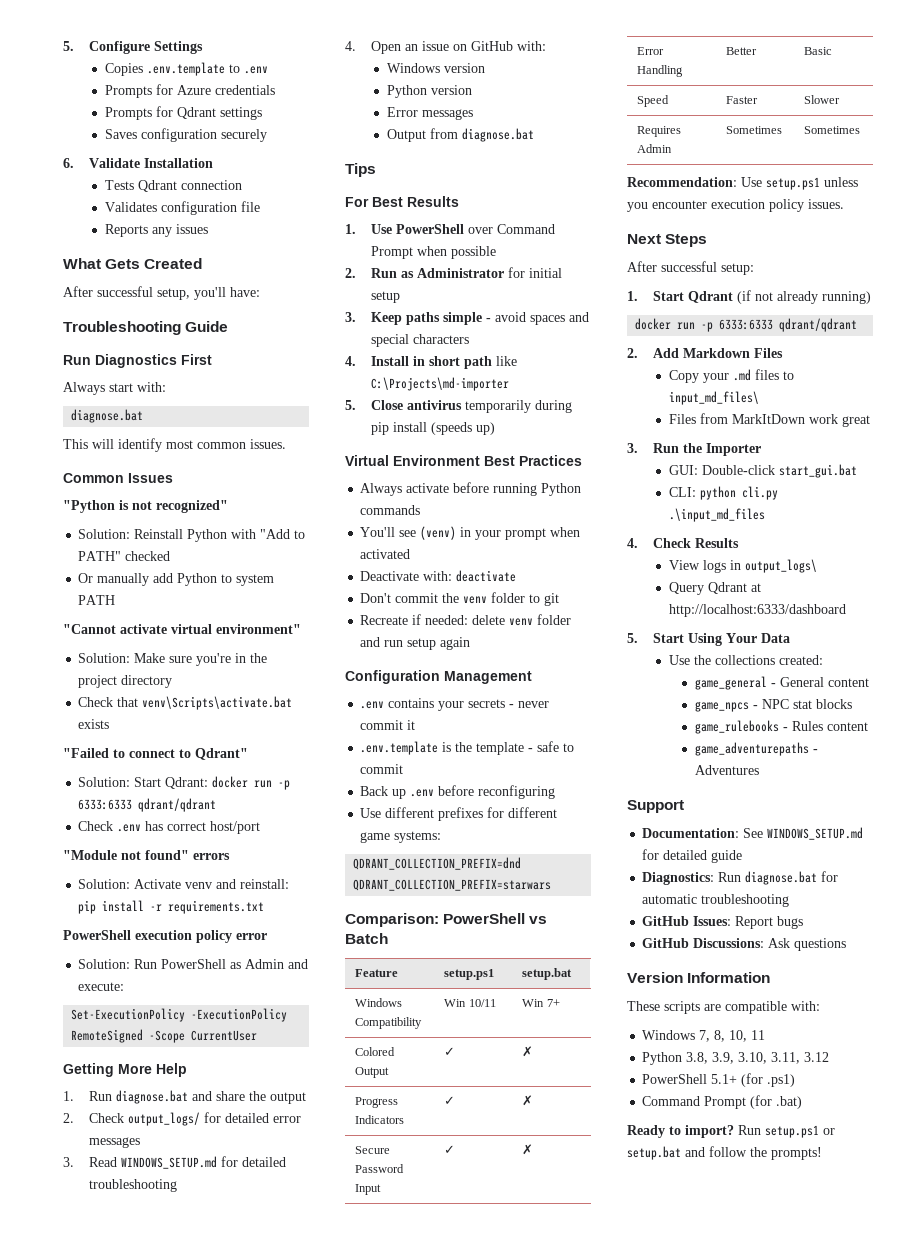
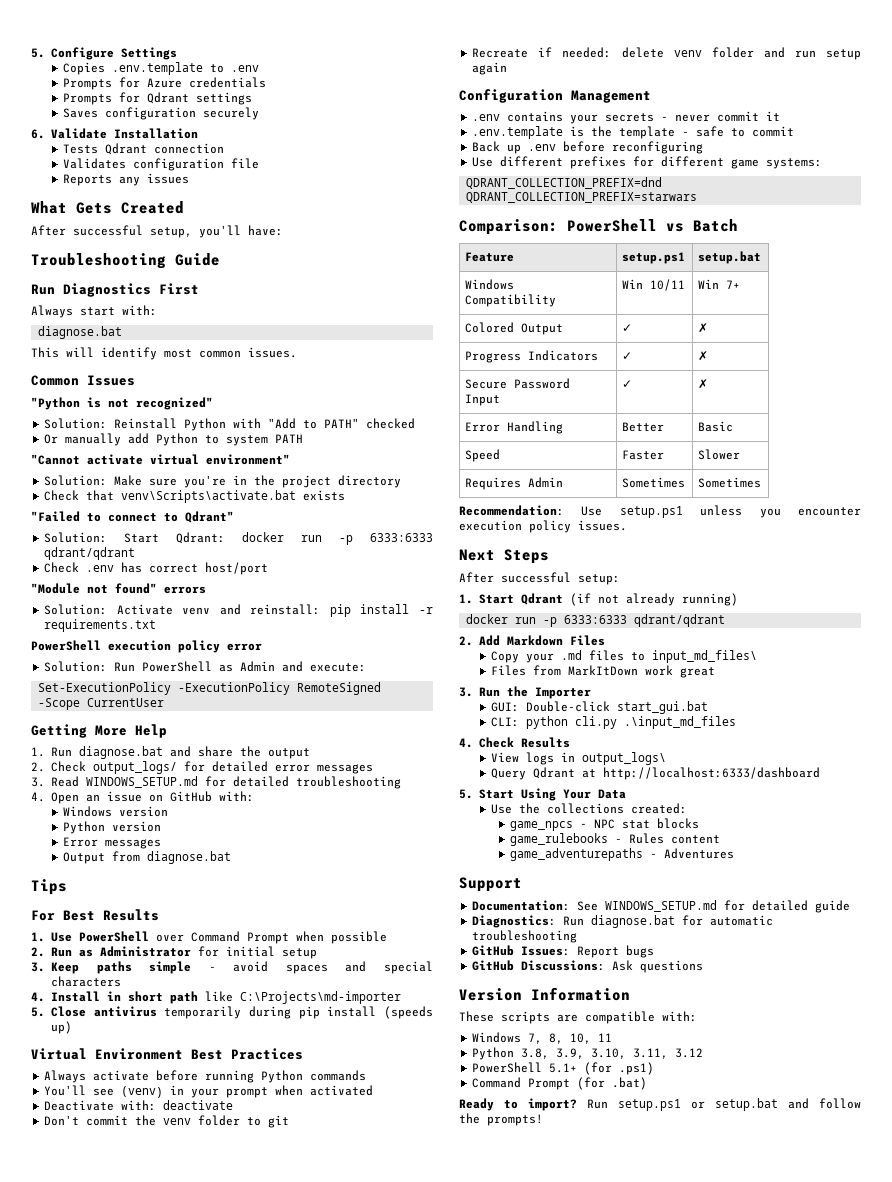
[694,676,869,690] // game_general - General content -> (688, 808) none

